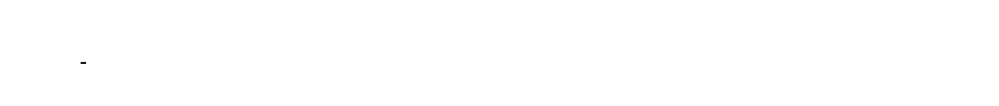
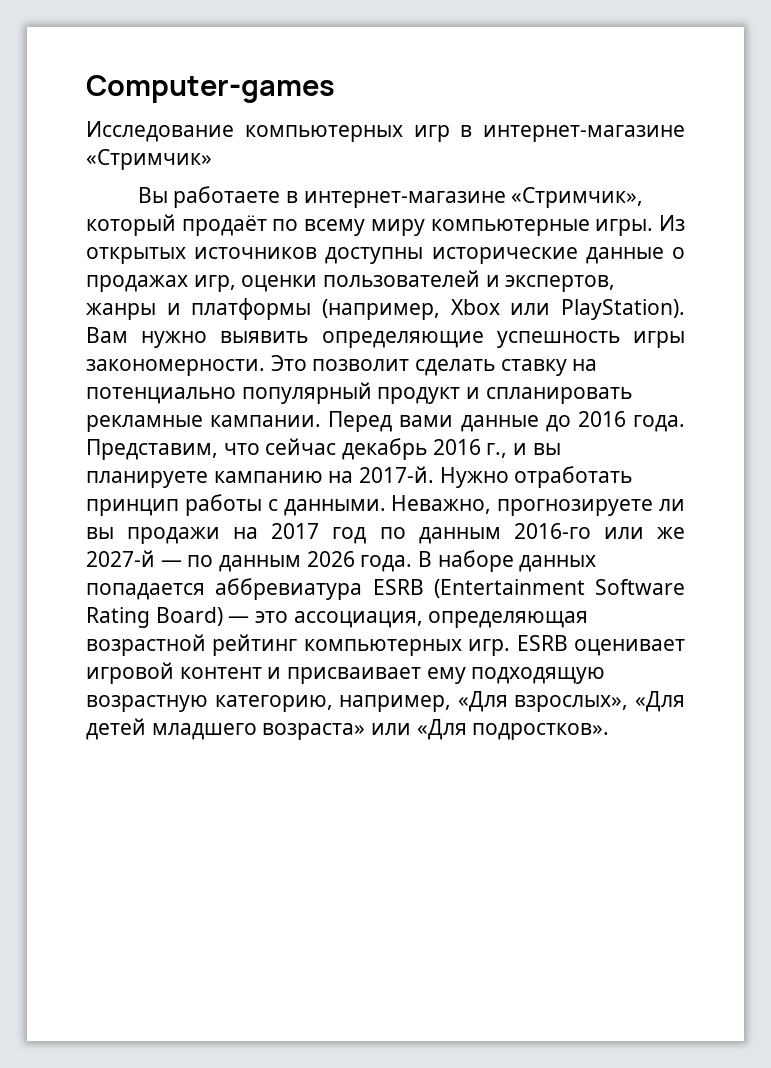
[80,61,87,69] - -> [86,75,335,103] [86,121,685,142] [86,149,212,170] [137,186,644,208] [86,214,685,236] [86,247,685,264] [86,270,616,292] [86,298,685,320] [86,327,685,348] [86,355,598,376] [86,382,632,404] [86,411,685,432] [86,438,561,460] [86,466,633,488] [86,494,685,516] [86,523,685,544] [86,550,597,572] [86,578,685,600] [86,607,589,628] [86,634,685,656] [86,662,606,684] [86,691,686,712] [86,718,610,740] Computer-games // Исследование компьютерных игр в интернет-магазине «Стримчик» // Вы работаете в интернет-магазине «Стримчик», который продаёт по всему миру компьютерные игры. Из открытых источников доступны исторические данные о продажах игр, оценки пользователей и экспертов, жанры и платформы (например, Xbox или PlayStation). Вам нужно выявить определяющие успешность игры закономерности. Это позволит сделать ставку на потенциально популярный продукт и спланировать рекламные кампании. Перед вами данные до 2016 года. Представим, что сейчас декабрь 2016 г., и вы планируете кампанию на 2017-й. Нужно отработать принцип работы с данными. Неважно, прогнозируете ли вы продажи на 2017 год по данным 2016-го или же 2027-й — по данным 2026 года. В наборе данных попадается аббревиатура ESRB (Entertainment Software Rating Board) — это ассоциация, определяющая возрастной рейтинг компьютерных игр. ESRB оценивает игровой контент и присваивает ему подходящую возрастную категорию, например, «Для взрослых», «Для детей младшего возраста» или «Для подростков».

